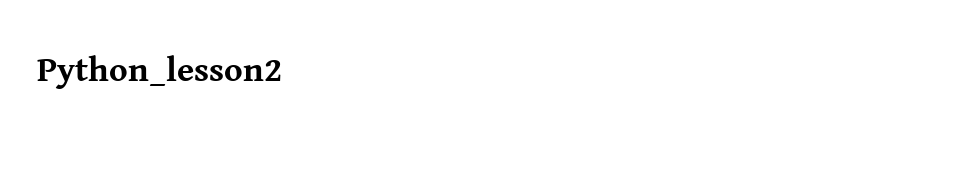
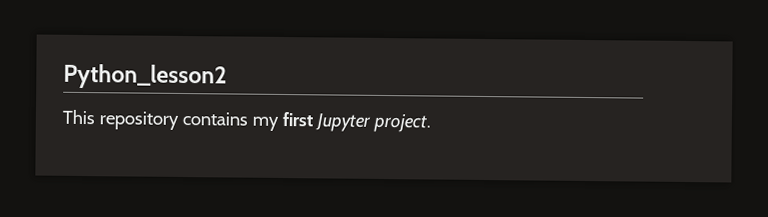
(282, 72) none -> [62,109,431,133] // This repository contains my first Jupyter project.

